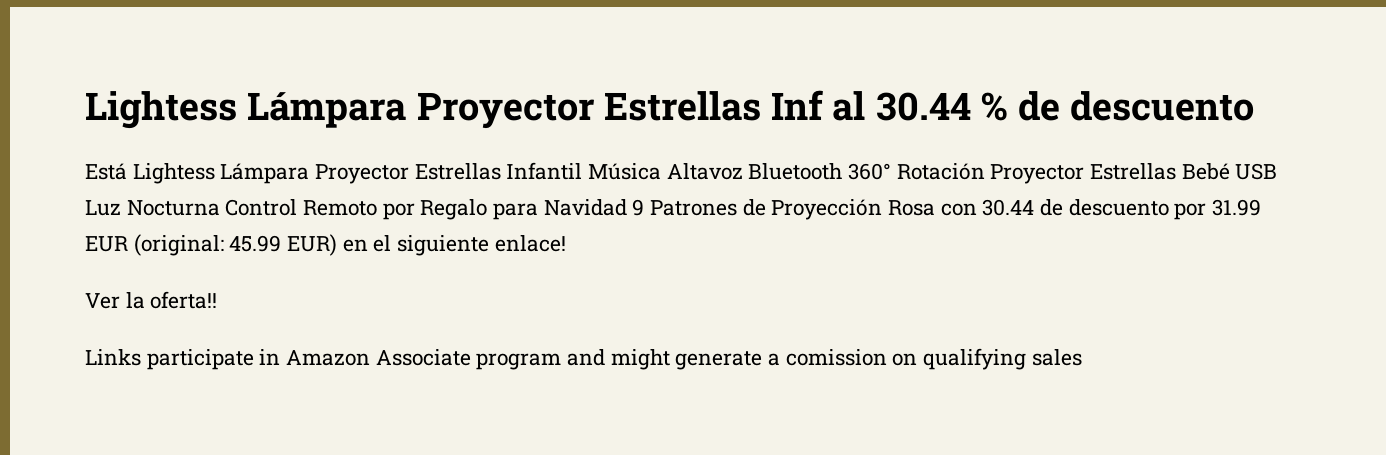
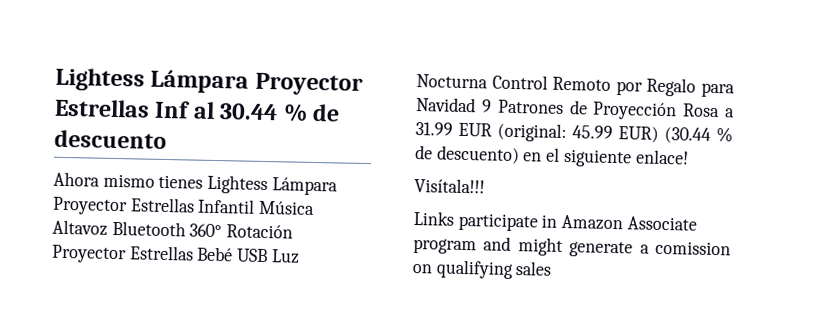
[85,163,127,180] Está -> [53,171,204,189] Ahora mismo tienes
[940,199,1207,220] con 30.44 de descuento por -> [724,108,735,118] a
(338, 245) none -> [664,127,733,144] [415,145,520,165] (30.44 % de descuento)
[85,291,218,309] Ver la oferta!! -> [414,177,485,194] Visítala!!!

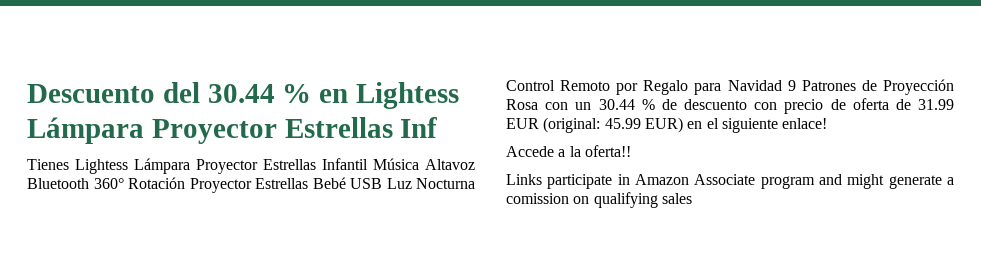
(55, 79) none -> [27,82,349,103] Descuento del 30.44 % en
[192,101,341,122] [54,129,167,150] [53,171,204,189] al 30.44 % de descuento // Ahora mismo tienes -> [27,159,69,170] // Tienes
[724,108,735,118] a -> [545,98,911,114] con un 30.44 % de descuento con precio de oferta de
[664,127,733,144] [415,145,520,165] (30.44 % de descuento) -> (683, 125) none
[414,177,485,194] Visítala!!! -> [506,145,631,157] Accede a la oferta!!

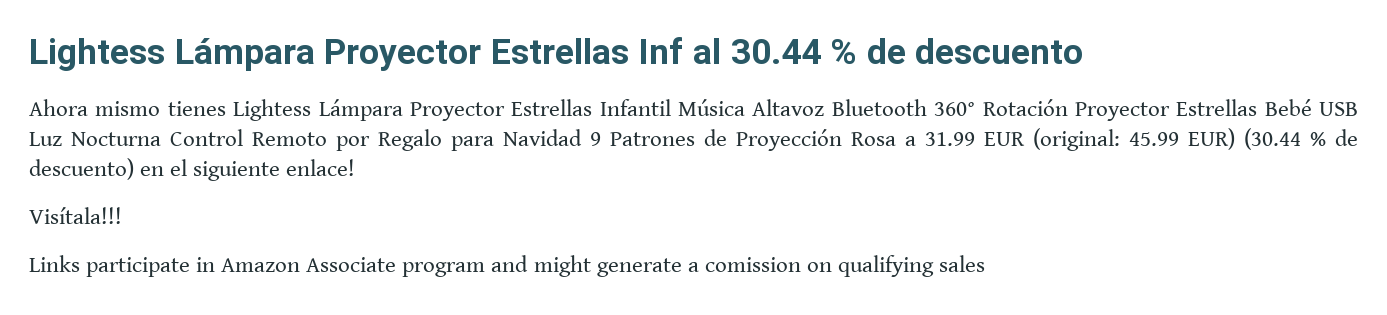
[27,82,349,103] Descuento del 30.44 % en -> (29, 54) none
[27,159,69,170] // Tienes -> [692,38,1084,64] [29,99,226,116] al 30.44 % de descuento // Ahora mismo tienes
[545,98,911,114] con un 30.44 % de descuento con precio de oferta de -> [905,136,916,146] a
(683, 125) none -> [1244,128,1358,150] [29,158,134,180] (30.44 % de descuento)
[506,145,631,157] Accede a la oferta!! -> [29,207,122,224] Visítala!!!

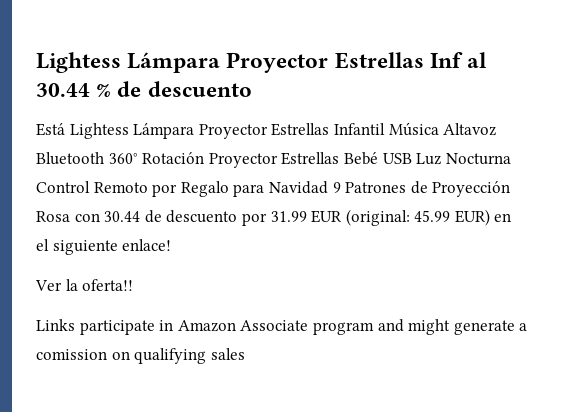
[29,99,226,116] Ahora mismo tienes -> [36,123,65,136] Está
[905,136,916,146] a -> [74,210,267,226] con 30.44 de descuento por
[1244,128,1358,150] [29,158,134,180] (30.44 % de descuento) -> (490, 217) none
[29,207,122,224] Visítala!!! -> [35,279,134,291] Ver la oferta!!

